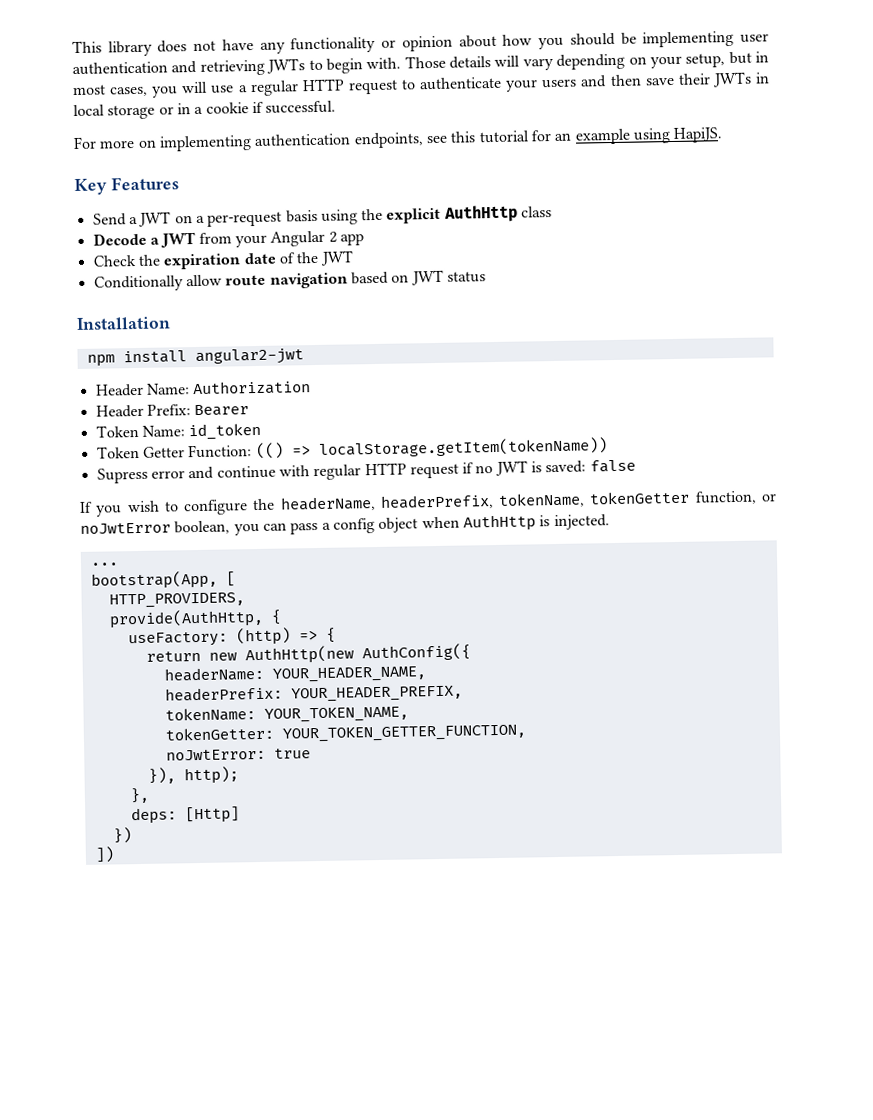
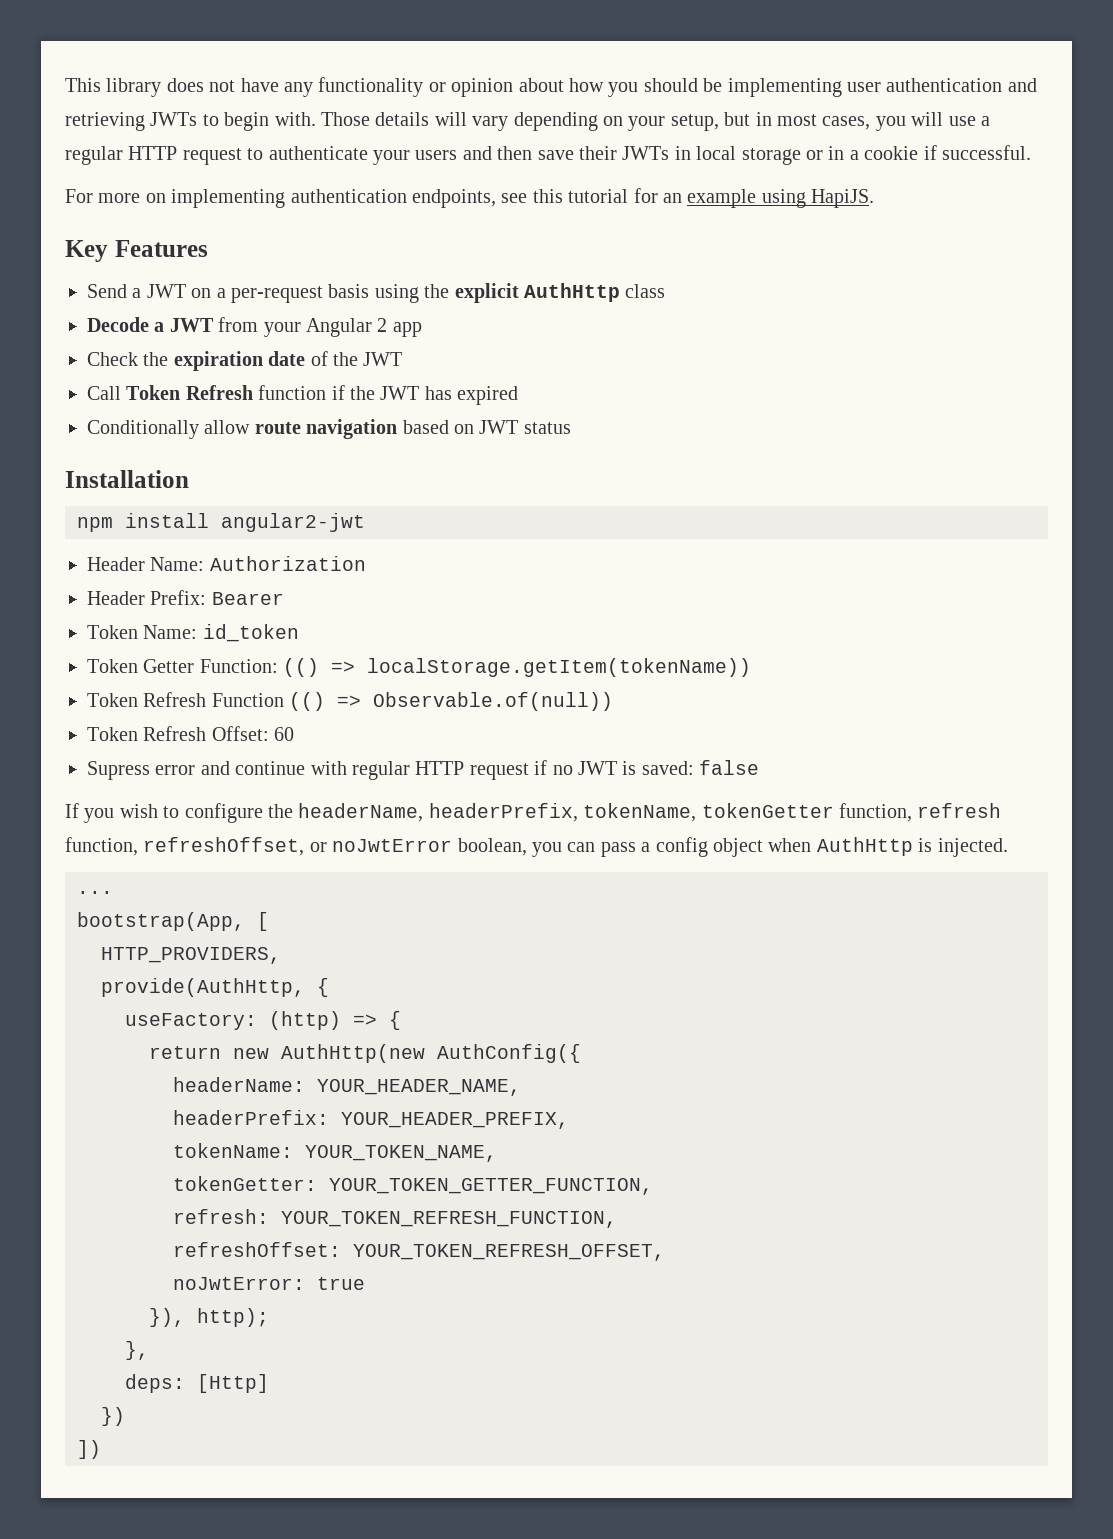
(354, 258) none -> [87,385,519,405] // Call Token Refresh function if the JWT has expired
(608, 447) none -> [87,692,614,711] [87,726,295,741] // Token Refresh Function (() => Observable.of(null)) // Token Refresh Offset: 60
(757, 497) none -> [917,803,1002,818] [65,837,305,856] refresh function, refreshOffset,
(527, 733) none -> [173,1209,617,1228] [173,1242,665,1261] // refresh: YOUR_TOKEN_REFRESH_FUNCTION, // refreshOffset: YOUR_TOKEN_REFRESH_OFFSET,

